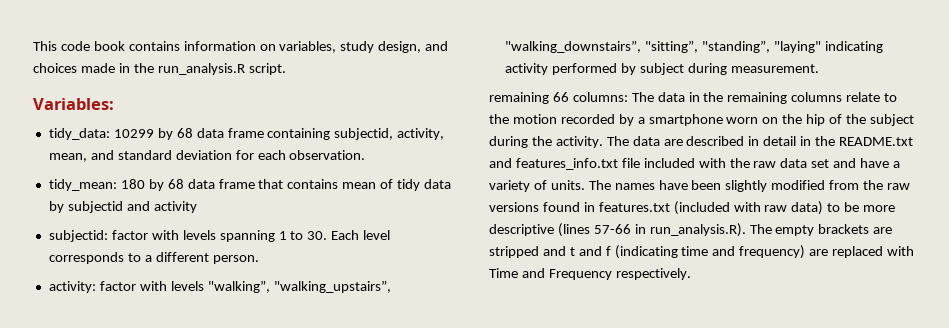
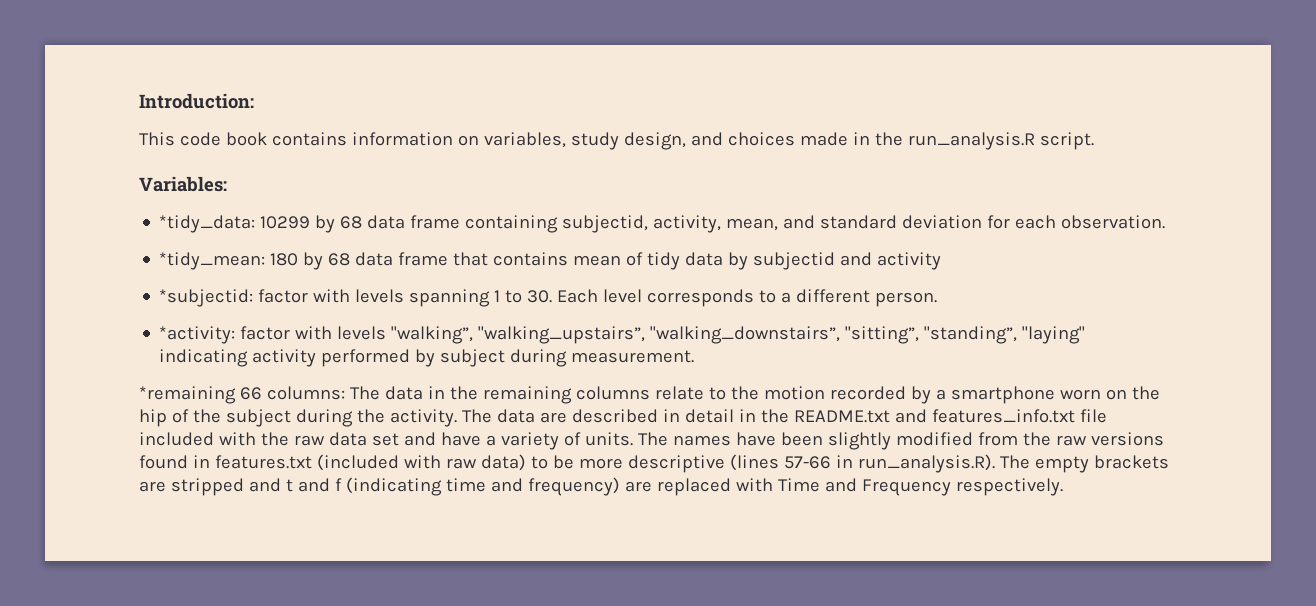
(33, 46) none -> [139,93,254,109] Introduction: //
[48,128,110,140] tidy_data: -> [159,215,256,233] *tidy_data:
[48,179,117,191] tidy_mean: -> [159,252,266,270] *tidy_mean:
[48,230,108,242] subjectid: -> [159,289,254,307] *subjectid:
[48,281,96,293] activity: -> [159,326,236,344] *activity:
[489,92,549,104] remaining -> [139,386,236,404] *remaining

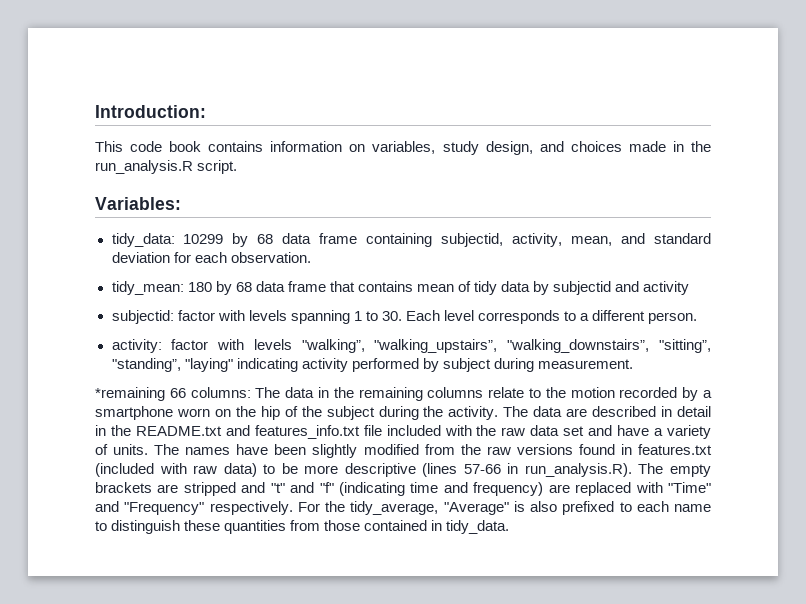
[159,215,256,233] *tidy_data: -> [111,233,175,247] tidy_data:
[159,252,266,270] *tidy_mean: -> [111,281,184,295] tidy_mean:
[159,289,254,307] *subjectid: -> [111,310,174,324] subjectid:
[159,326,236,344] *activity: -> [111,339,162,353] activity:
[285,478,342,492] t and f -> [270,482,334,493] "t" and "f"
[777,478,1063,496] Time and Frequency respectively. -> [668,482,711,493] [95,501,711,515] [95,520,510,534] "Time" and "Frequency" respectively. For the tidy_average, "Average" is also prefixed to each name to distinguish these quantities from those contained in tidy_data.

